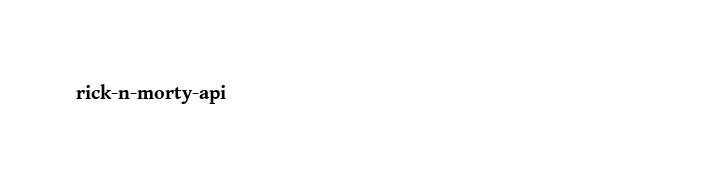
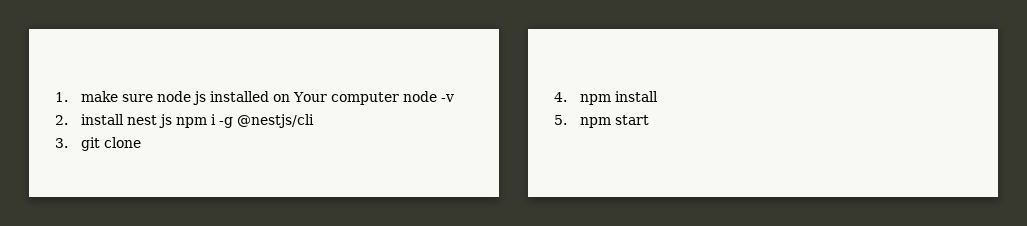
[76,84,226,104] rick-n-morty-api -> [55,91,455,105] [55,114,315,128] [55,137,142,151] [554,91,659,105] [554,115,650,128] 1. make sure node js installed on Your computer node -v // 2. install nest js npm i -g @nestjs/cli // 3. git clone // 4. npm install // 5. npm start

